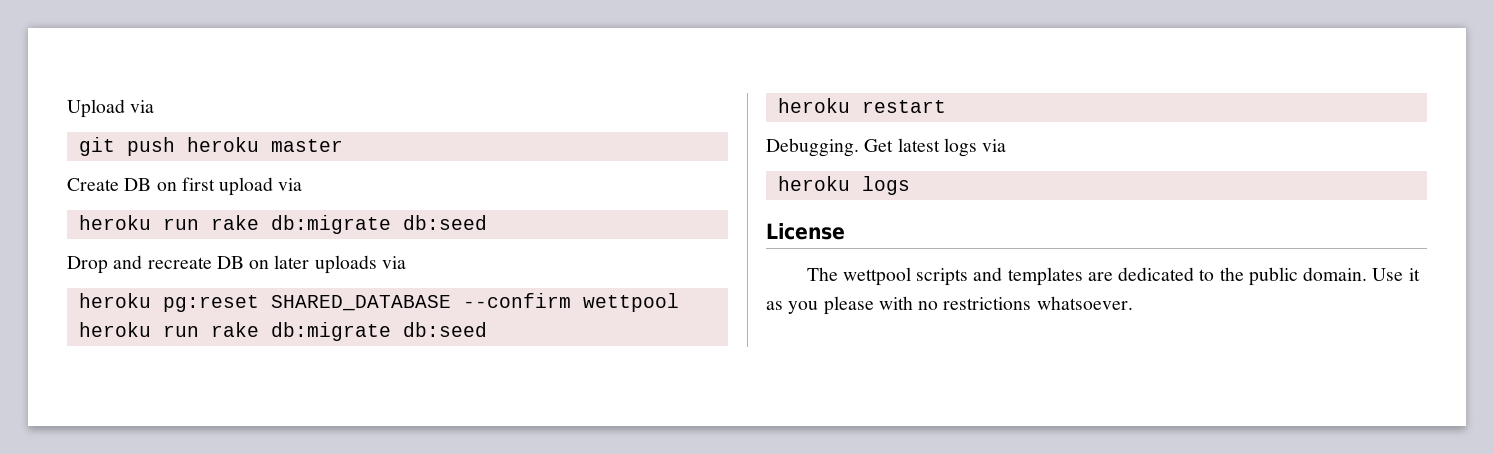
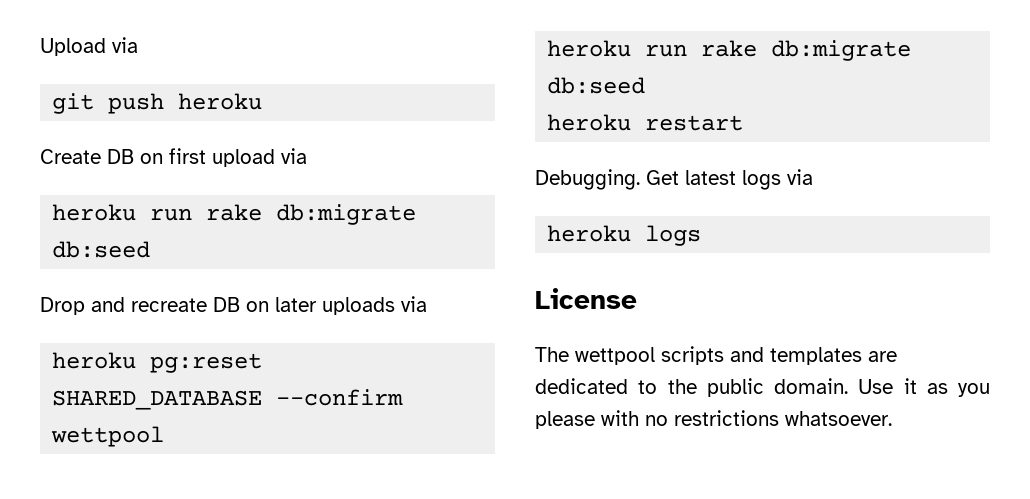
[270,139,343,152] master -> (263, 101) none

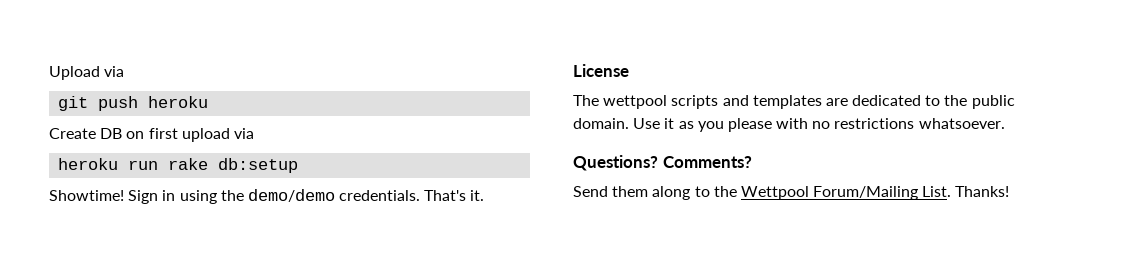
[276,204,417,225] [52,241,151,258] [40,296,427,315] [52,352,263,373] [52,389,404,410] [51,426,165,447] [547,40,912,61] [547,77,646,94] [547,114,744,131] [535,169,813,190] [547,225,702,246] db:migrate db:seed // Drop and recreate DB on later uploads via // heroku pg:reset SHARED_DATABASE --confirm wettpool // heroku run rake db:migrate db:seed // heroku restart // Debugging. Get latest logs via // heroku logs -> [218,158,299,173] [49,189,485,204] db:setup // Showtime! Sign in using the demo/demo credentials. That's it.
(892, 418) none -> [573,155,752,171] [573,186,1010,200] // Questions? Comments? // Send them along to the Wettpool Forum/Mailing List. Thanks!

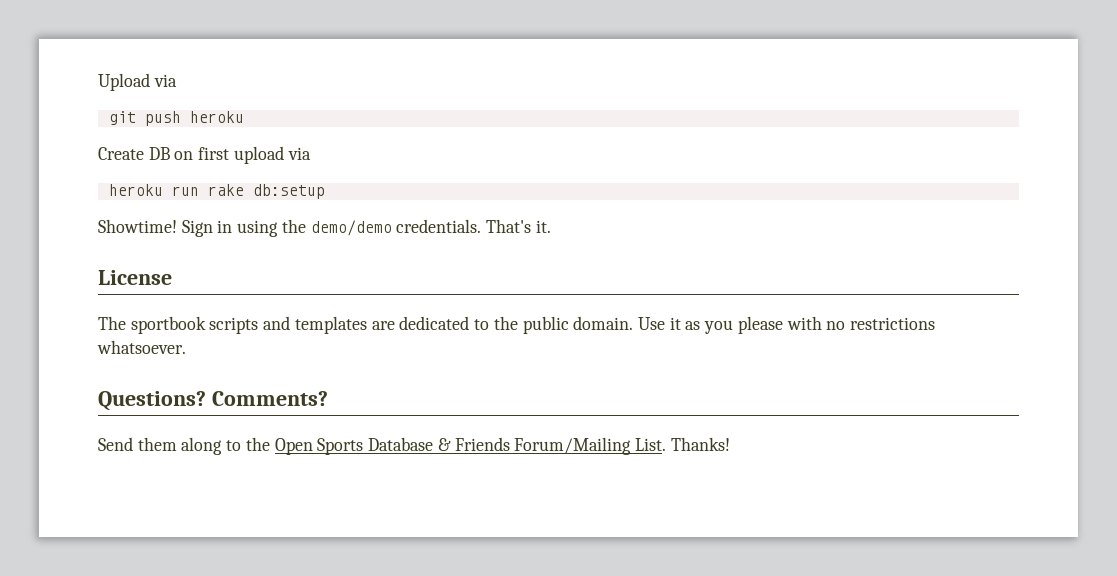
[603,95,668,109] wettpool -> [130,316,206,334] sportbook
[740,186,809,200] Wettpool -> [274,437,510,455] Open Sports Database & Friends

